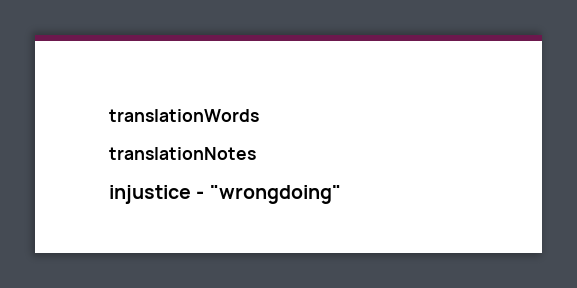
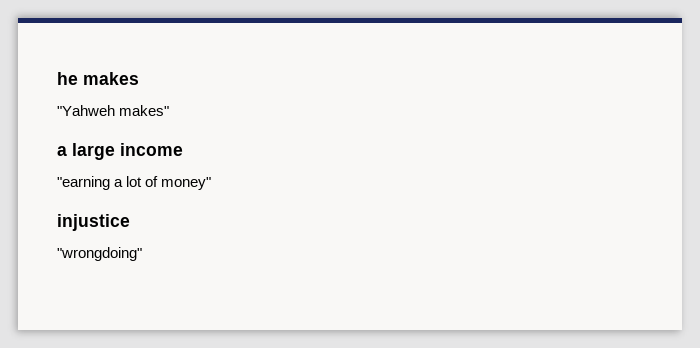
[109,109,259,122] [109,147,256,160] translationWords // translationNotes -> [57,72,139,85] [57,105,170,116] [57,143,183,160] [57,176,212,190] he makes // "Yahweh makes" // a large income // "earning a lot of money"
[196,191,205,199] - -> (130, 222) //

